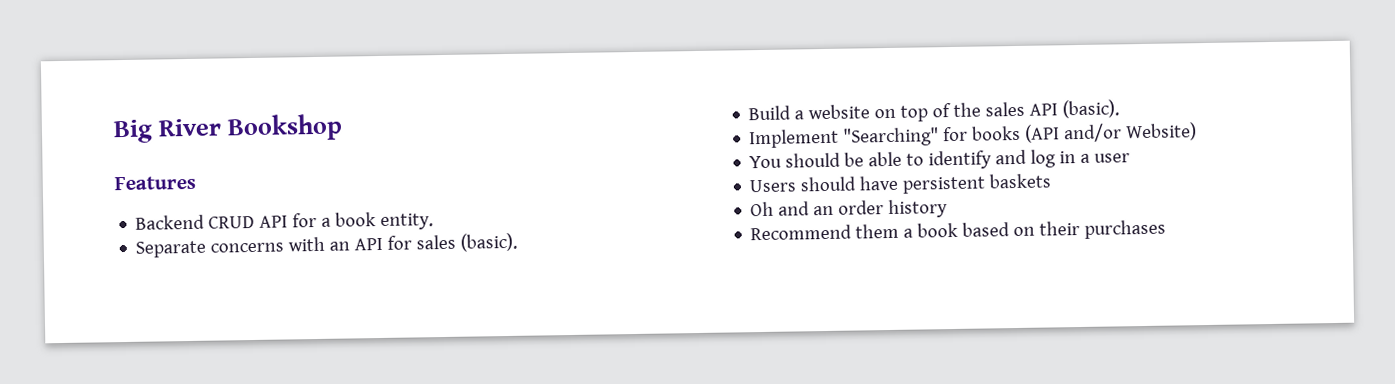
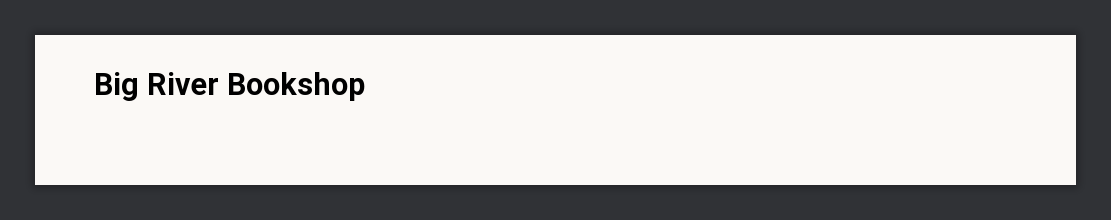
[114,175,196,191] [135,212,435,230] [135,232,519,258] [748,99,1121,122] [749,122,1198,149] [749,149,1131,170] [749,173,1052,194] [750,199,949,219] [750,219,1167,241] // Features // Backend CRUD API for a book entity. // Separate concerns with an API for sales (basic). // Build a website on top of the sales API (basic). // Implement "Searching" for books (API and/or Website) // You should be able to identify and log in a user // Users should have persistent baskets // Oh and an order history // Recommend them a book based on their purchases -> (366, 86) none

